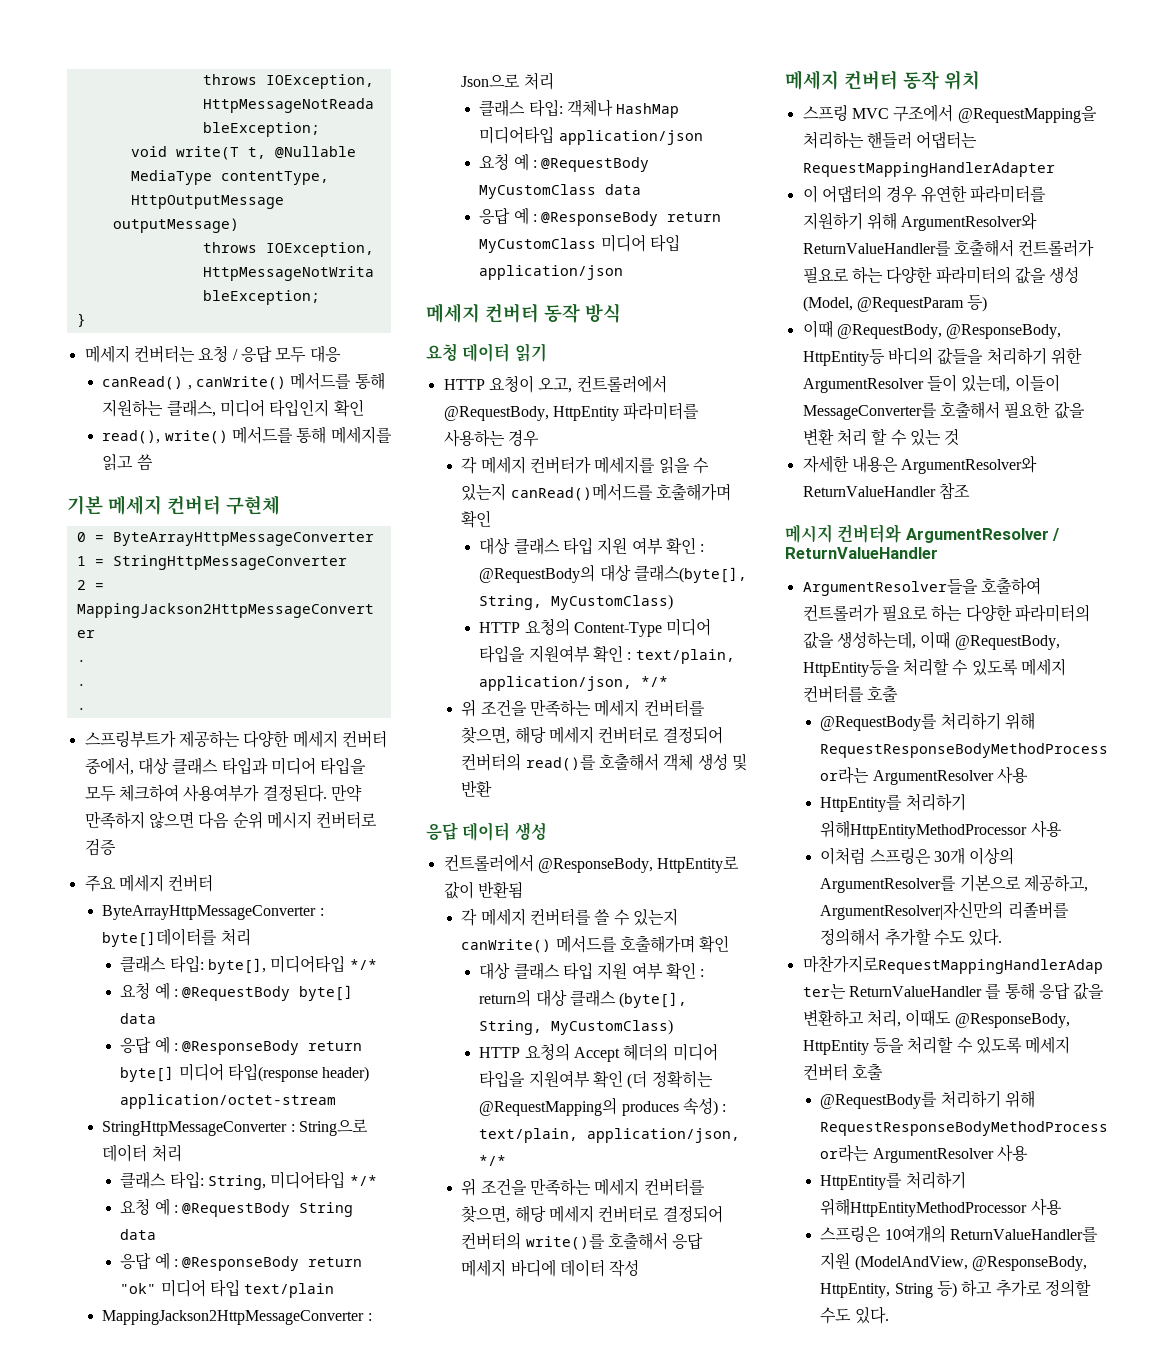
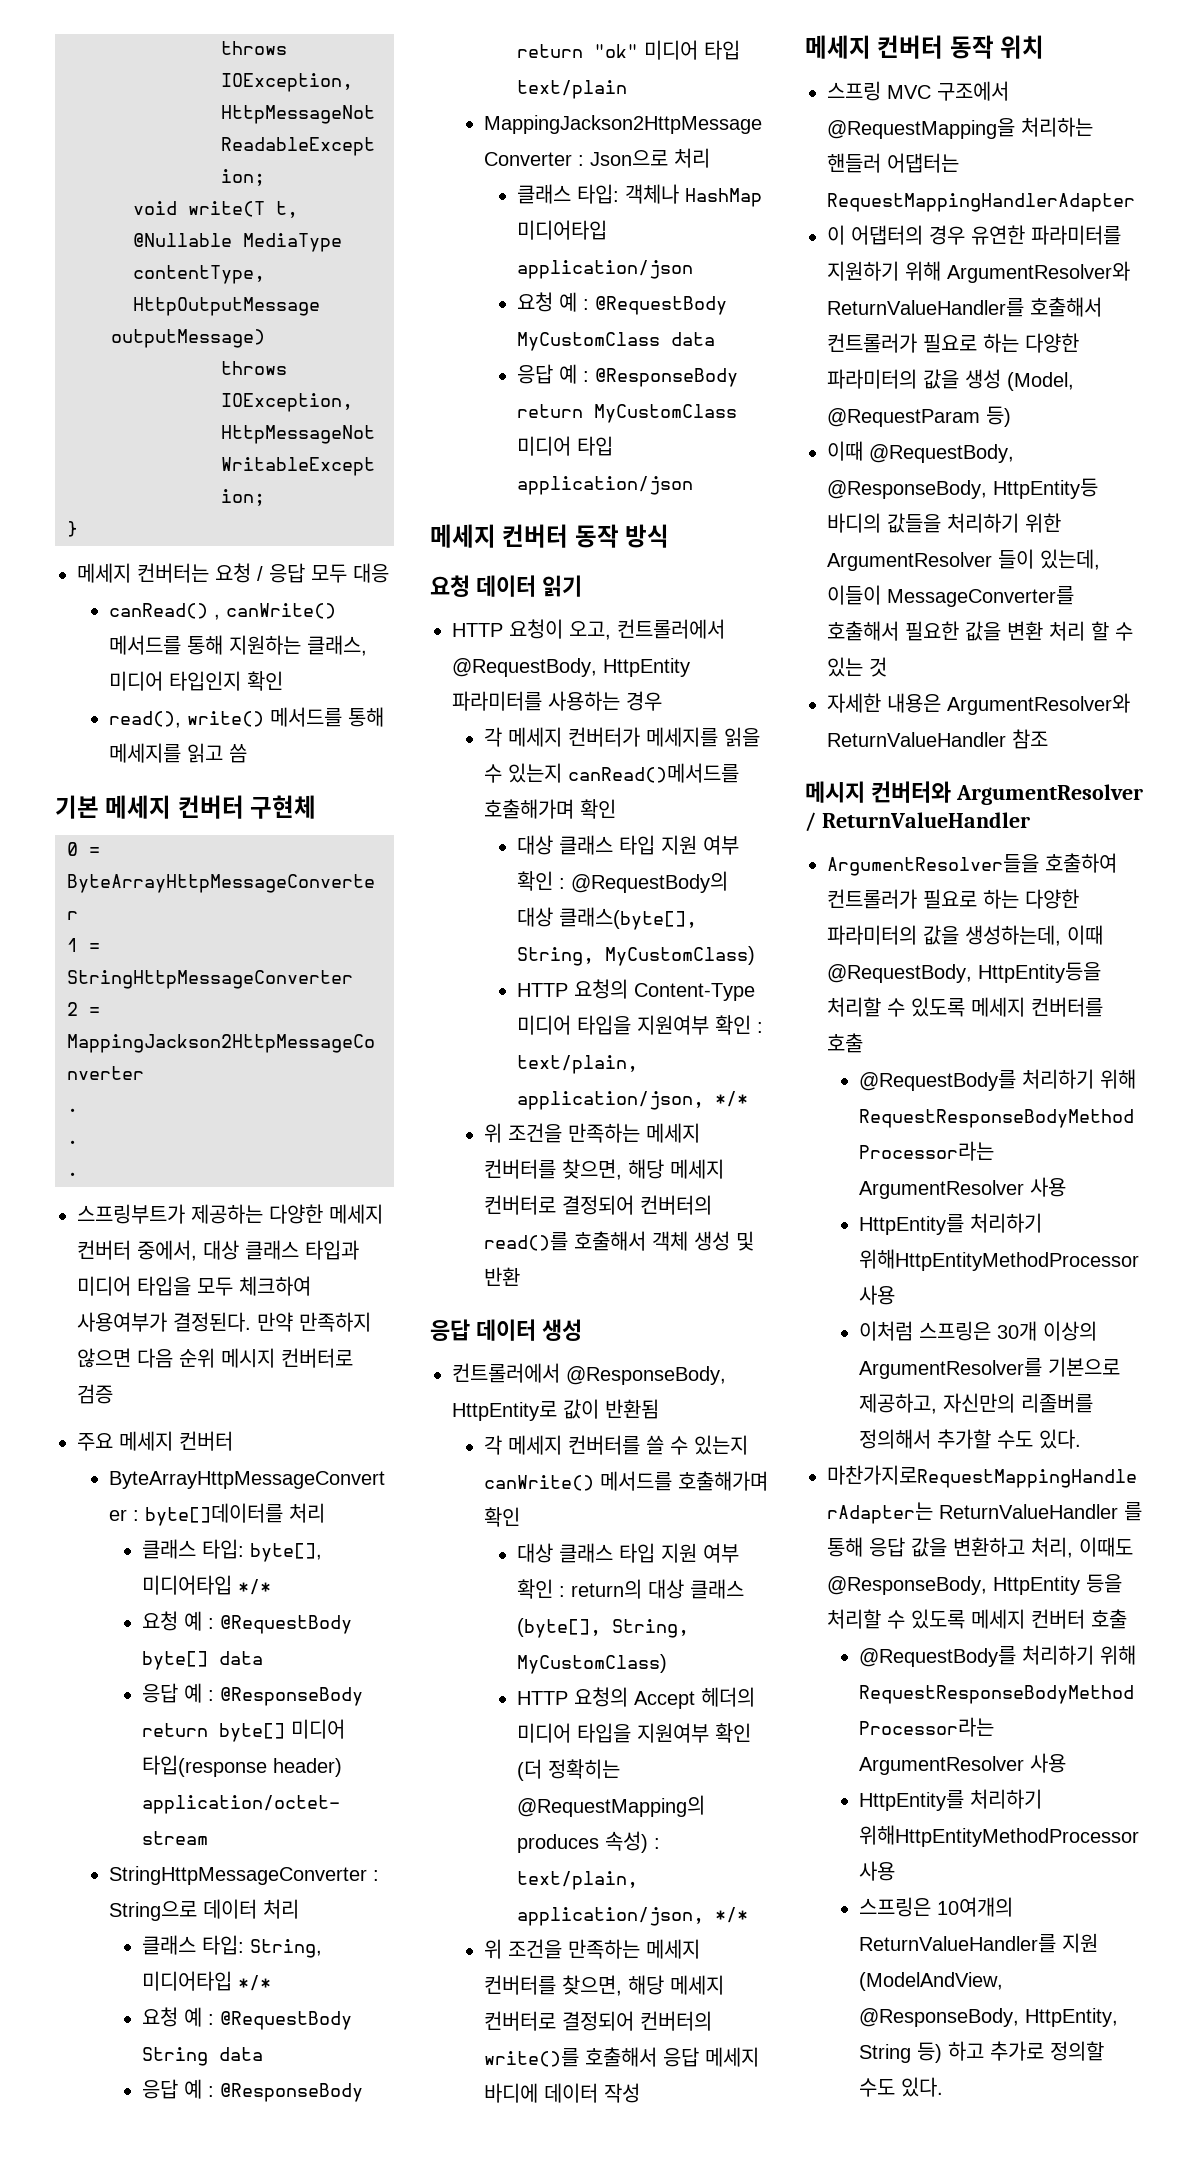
[820,901,1004,920] ArgumentResolver|자신만의 -> [943,1393,1016,1413] 자신만의

